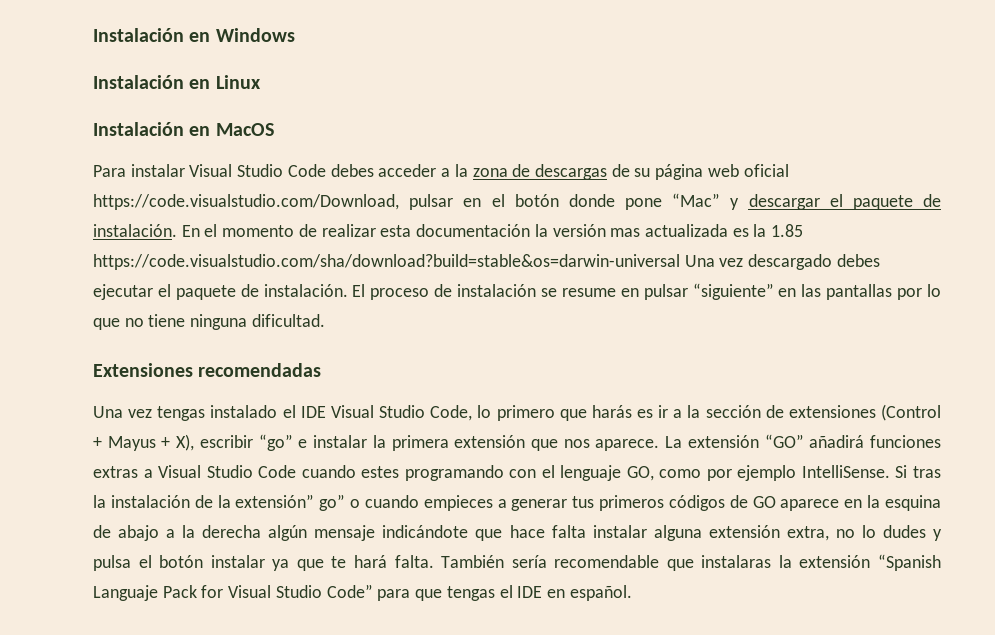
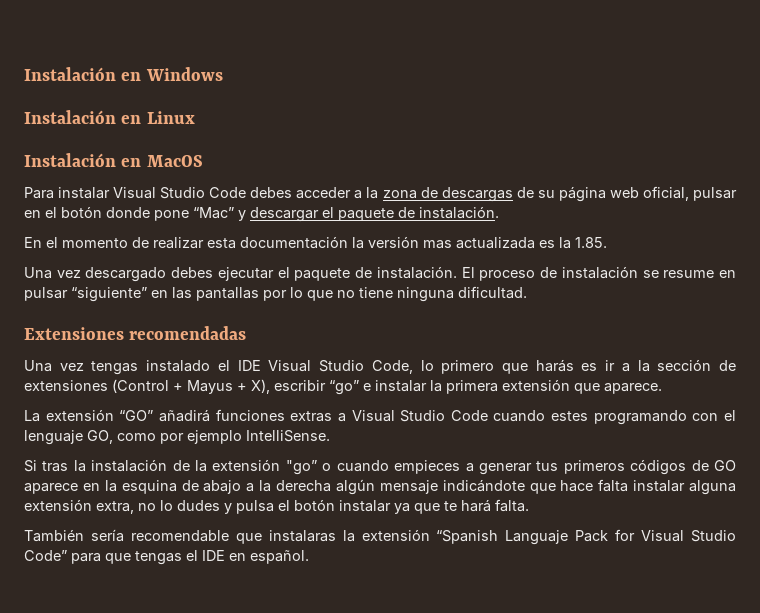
[743,164,789,177] [93,194,399,210] oficial https://code.visualstudio.com/Download, -> [642,186,689,201] oficial,
(177, 230) none -> (499, 212) //
[771,224,804,237] [93,254,680,270] 1.85 https://code.visualstudio.com/sha/download?build=stable&os=darwin-universal -> [575,237,607,248] 1.85. //
[563,439,590,448] nos -> (600, 388) none
(660, 445) none -> (662, 388) //
(890, 471) none -> (330, 436) //
[235,494,346,511] extensión” go” -> [212,459,317,475] extensión "go”
(434, 561) none -> (529, 505) //

